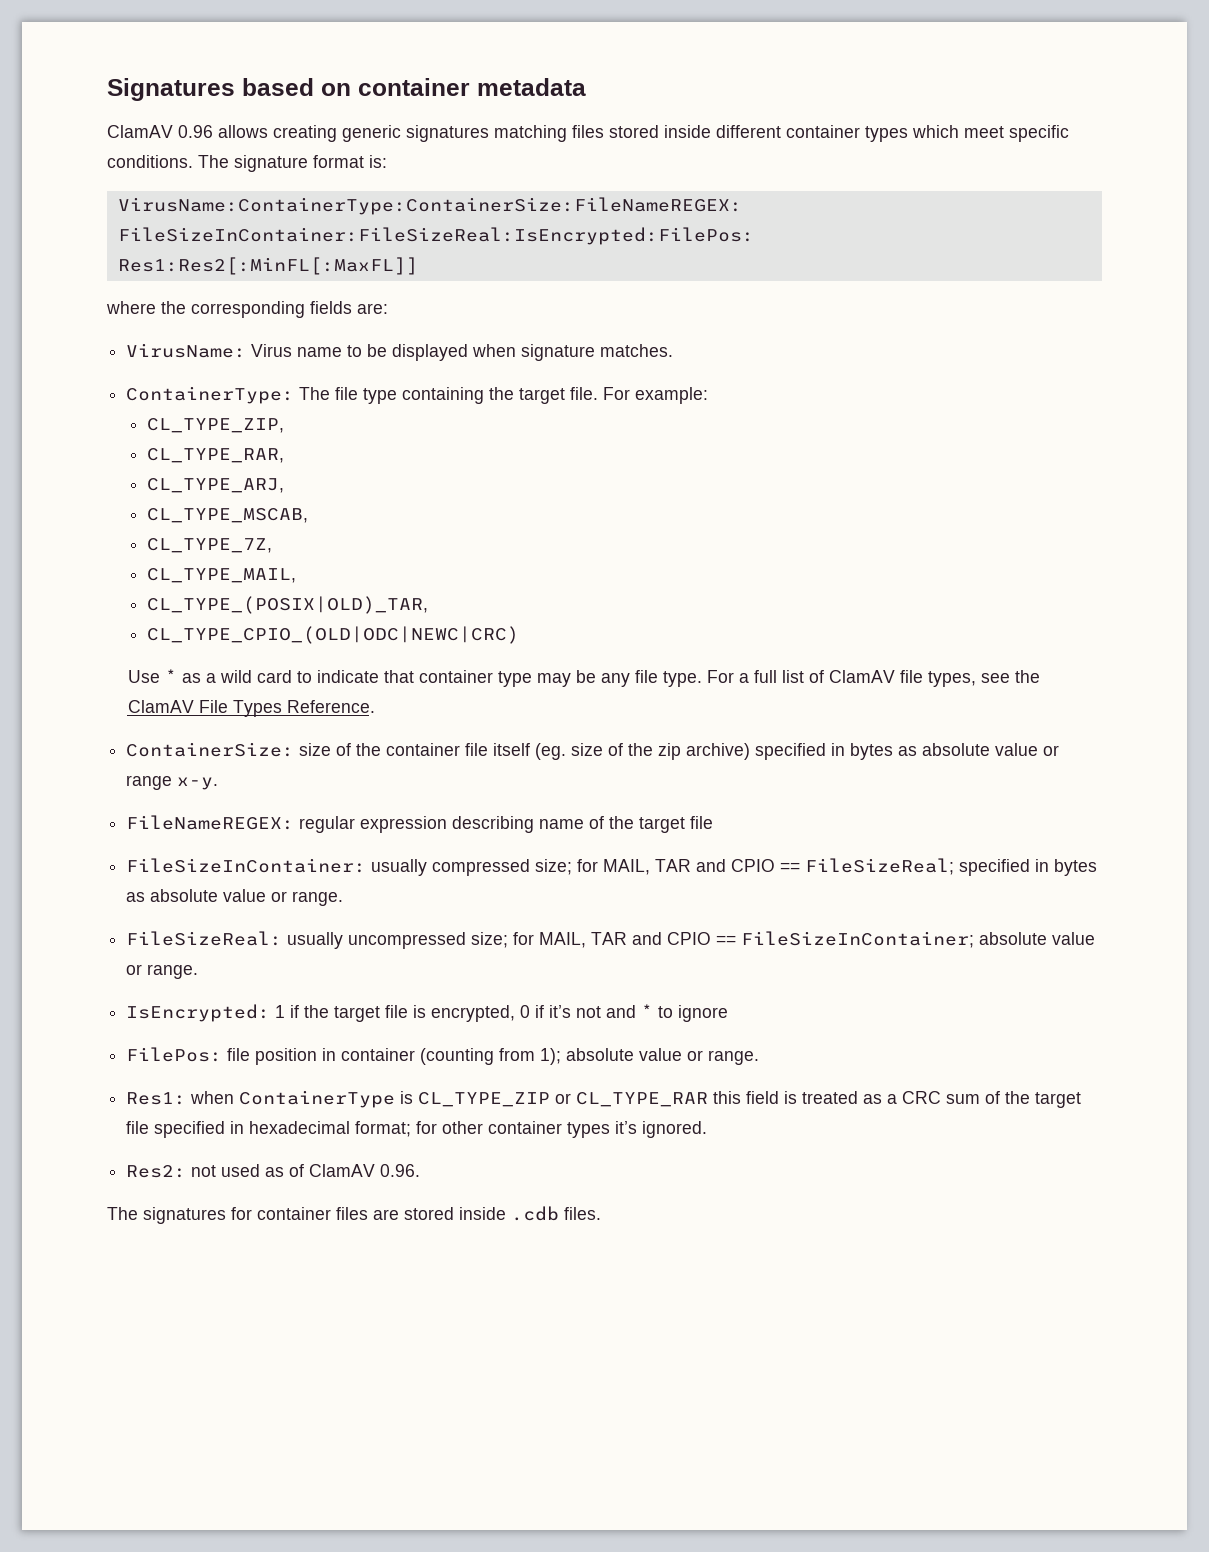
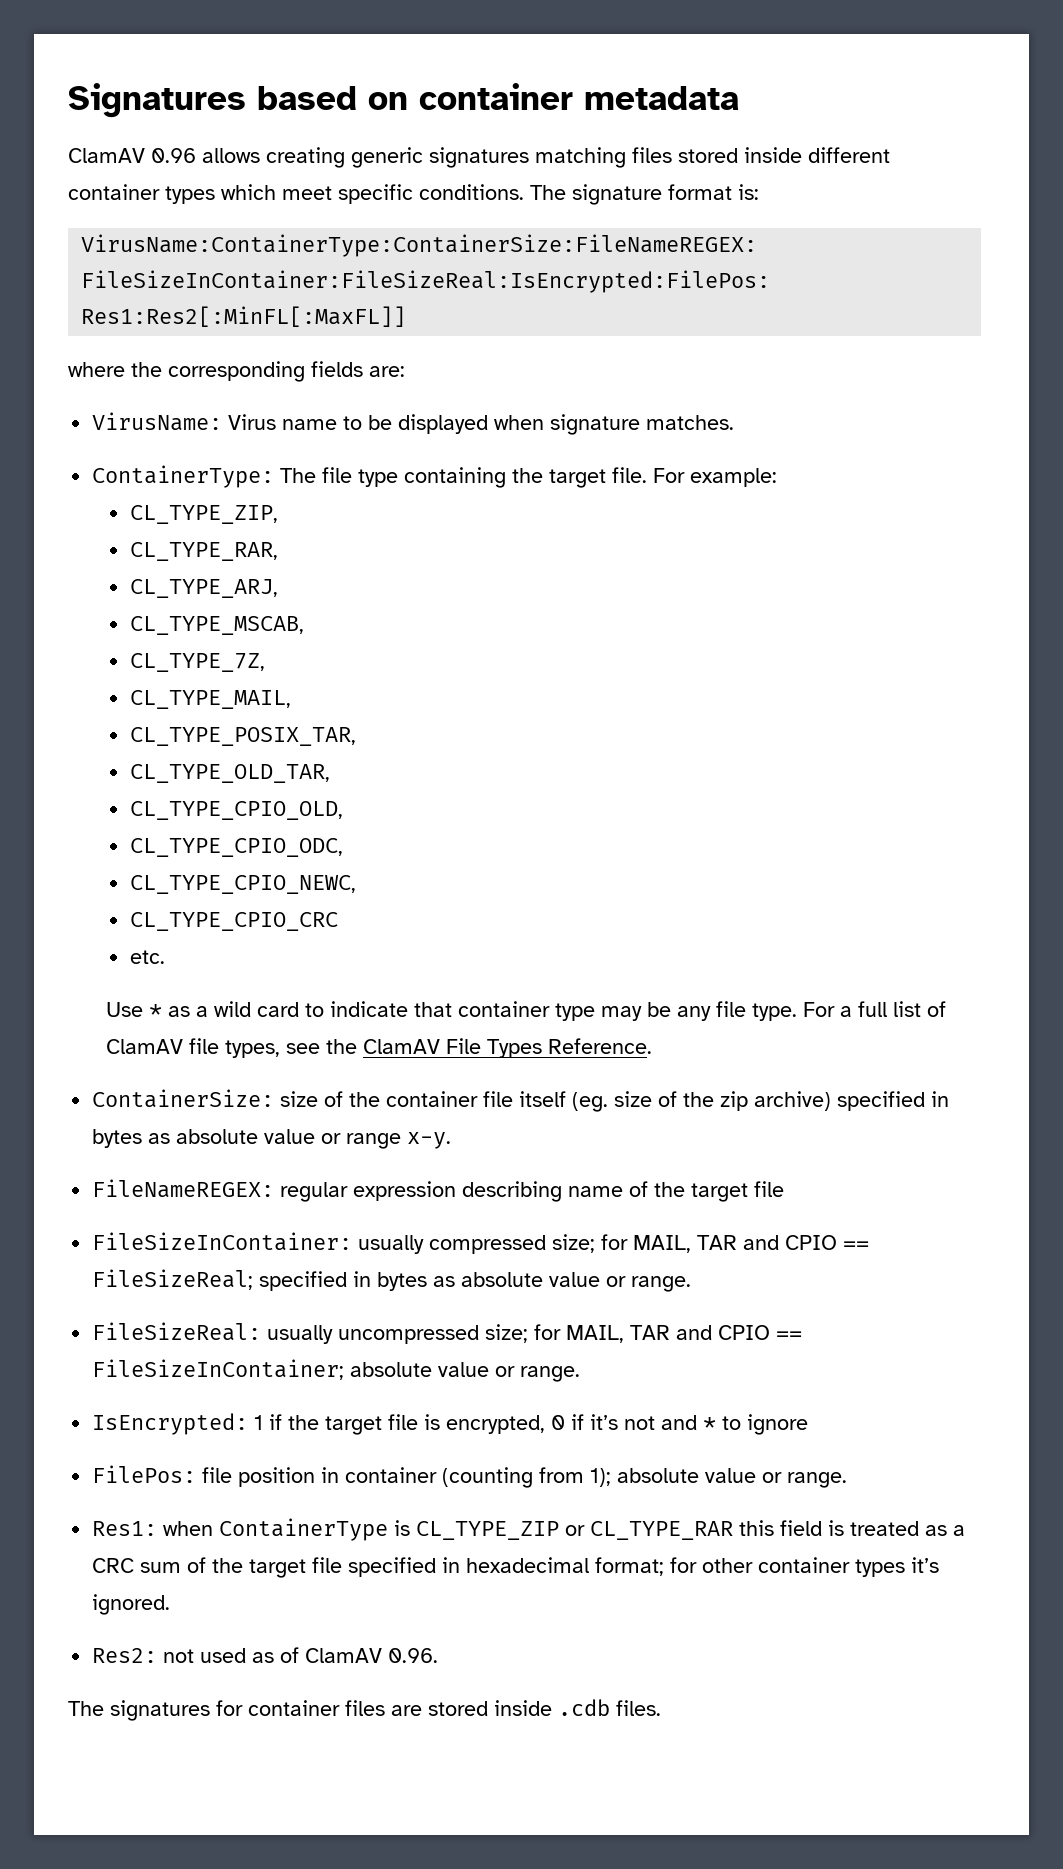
[146,596,428,614] [146,626,519,644] CL_TYPE_(POSIX|OLD)_TAR, // CL_TYPE_CPIO_(OLD|ODC|NEWC|CRC) -> [129,727,356,746] [129,764,330,783] [129,801,343,820] [129,838,343,857] [129,875,356,894] [129,912,338,931] [129,950,165,964] CL_TYPE_POSIX_TAR, // CL_TYPE_OLD_TAR, // CL_TYPE_CPIO_OLD, // CL_TYPE_CPIO_ODC, // CL_TYPE_CPIO_NEWC, // CL_TYPE_CPIO_CRC // etc.

